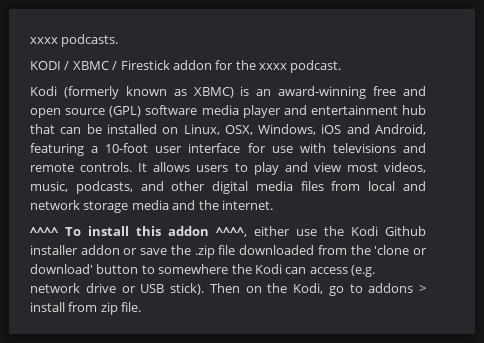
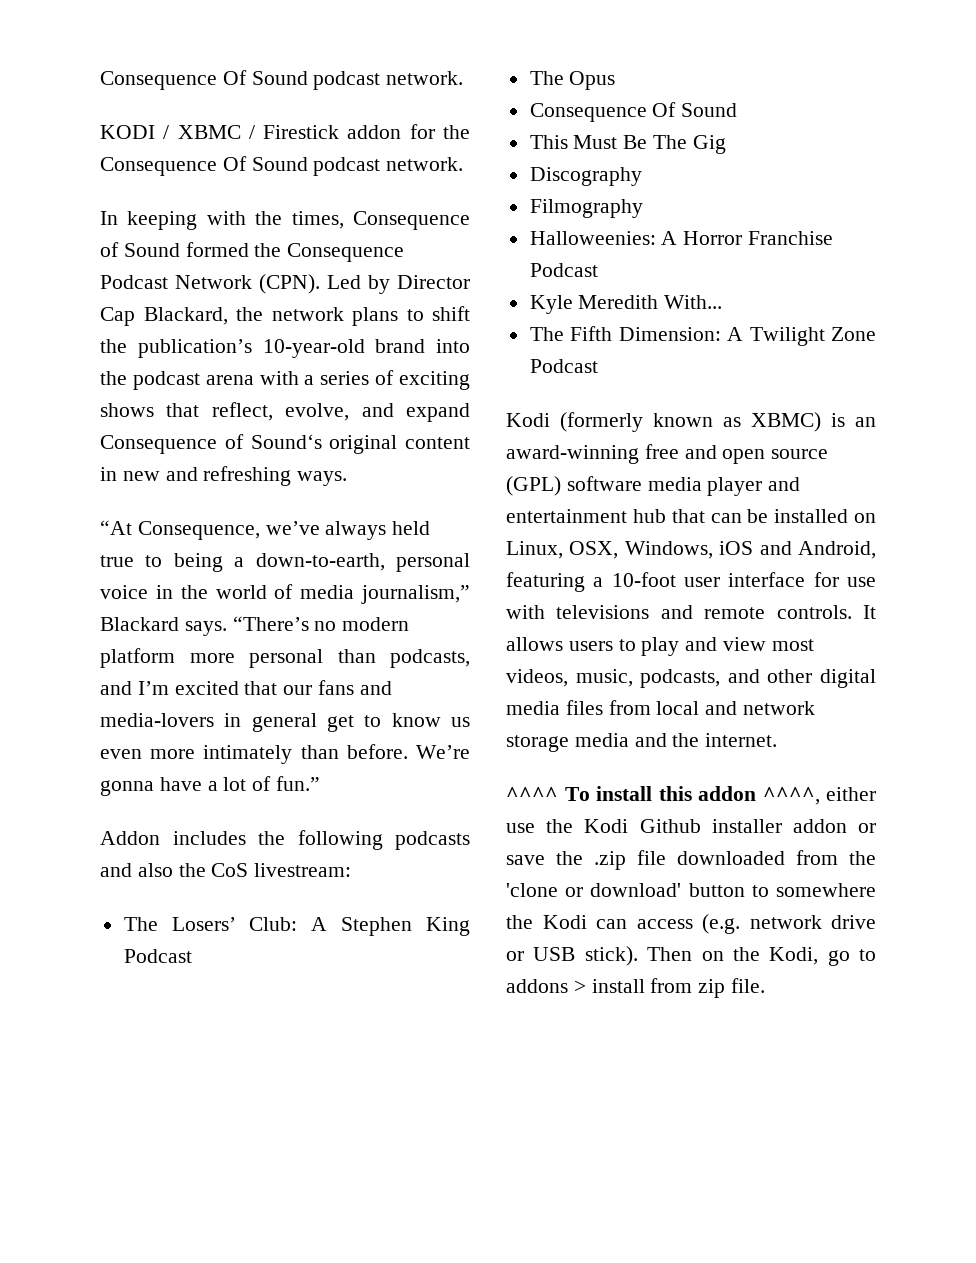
[30,34,119,47] xxxx podcasts. -> [100,70,464,90] Consequence Of Sound podcast network.
[259,60,342,73] xxxx podcast. -> [100,156,464,176] [100,211,470,230] [100,242,405,262] [100,274,470,294] [100,306,470,326] [100,339,470,358] [100,370,470,390] [100,402,470,422] [100,434,470,454] [100,466,348,486] [100,520,431,540] [100,553,470,572] [100,584,471,604] [100,616,410,636] [100,648,470,668] [100,680,392,695] [100,713,470,732] [100,744,470,764] [100,776,321,796] [100,830,470,850] [100,863,352,877] [123,917,470,936] [123,949,192,963] [529,71,616,90] [529,102,738,122] [529,135,726,154] [529,167,642,186] [529,199,643,218] [529,231,834,245] [529,263,598,277] [529,295,723,314] [529,326,876,346] [529,359,598,373] Consequence Of Sound podcast network. // In keeping with the times, Consequence of Sound formed the Consequence Podcast Network (CPN). Led by Director Cap Blackard, the network plans to shift the publication’s 10-year-old brand into the podcast arena with a series of exciting shows that reflect, evolve, and expand Consequence of Sound‘s original content in new and refreshing ways. // “At Consequence, we’ve always held true to being a down-to-earth, personal voice in the world of media journalism,” Blackard says. “There’s no modern platform more personal than podcasts, and I’m excited that our fans and media-lovers in general get to know us even more intimately than before. We’re gonna have a lot of fun.” // Addon includes the following podcasts and also the CoS livestream: // The Losers’ Club: A Stephen King Podcast // The Opus // Consequence Of Sound // This Must Be The Gig // Discography // Filmography // Halloweenies: A Horror Franchise Podcast // Kyle Meredith With... // The Fifth Dimension: A Twilight Zone Podcast

